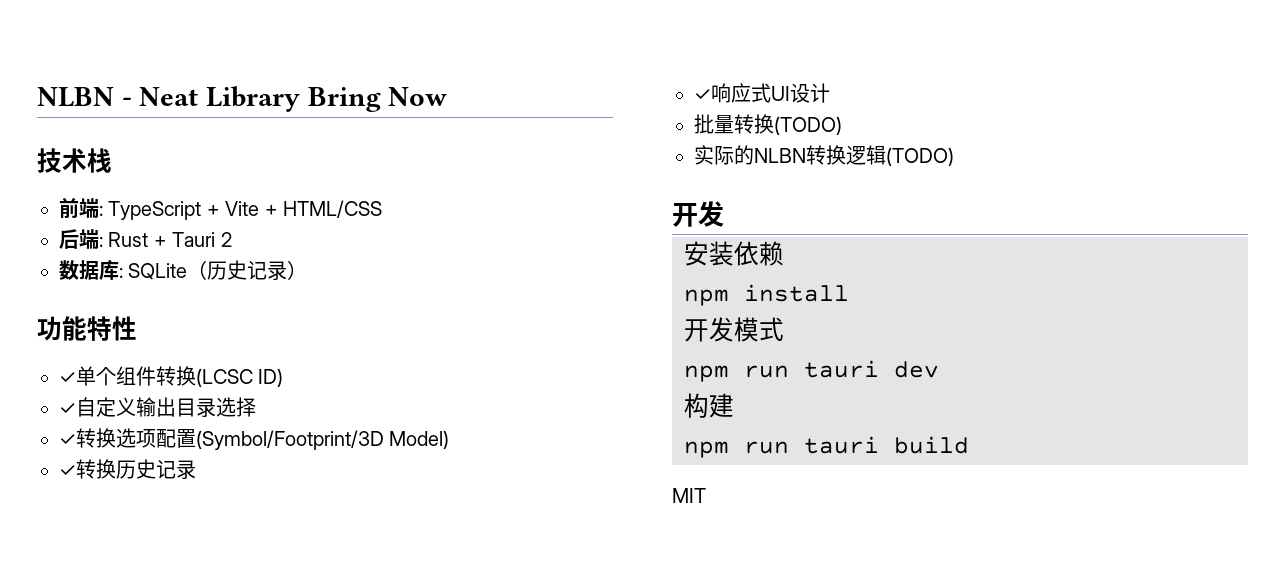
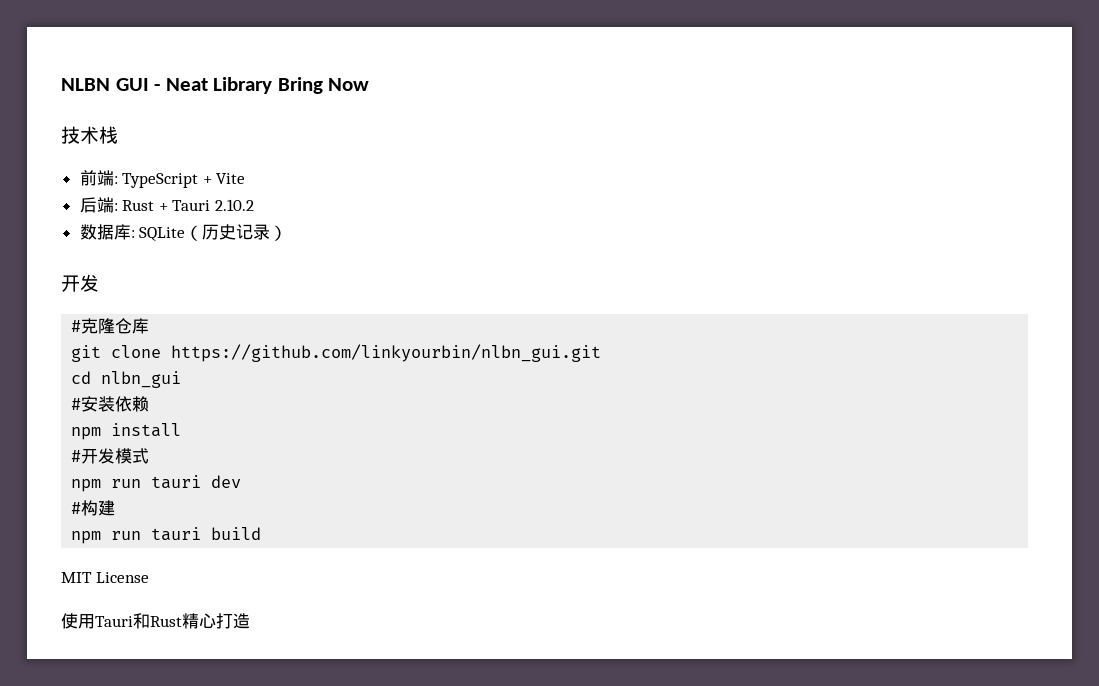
[37,87,114,107] NLBN -> [61,78,149,91] NLBN GUI
[264,200,382,218] + HTML/CSS -> (246, 178) none
[220,232,232,247] 2 -> [215,199,255,211] 2.10.2
[37,316,137,341] [59,366,284,387] [59,397,256,417] [59,428,450,450] [59,459,196,479] [694,83,830,103] [694,114,842,135] [694,145,954,166] [672,201,724,227] 功能特性 // ✓单个组件转换(LCSC ID) // ✓自定义输出目录选择 // ✓转换选项配置(Symbol/Footprint/3D Model) // ✓转换历史记录 // ✓响应式UI设计 // 批量转换(TODO) // 实际的NLBN转换逻辑(TODO) // 开发 // -> [61,274,99,292] [71,318,150,334] [71,344,602,362] [71,371,182,388] [71,398,82,410] 开发 // #克隆仓库 // git clone https://github.com/linkyourbin/nlbn_gui.git // cd nlbn_gui // #
(849, 293) none -> [71,450,82,462] #
(939, 369) none -> [71,502,82,514] #
(706, 495) none -> [95,572,149,583] [61,613,250,629] License // 使用Tauri和Rust精心打造

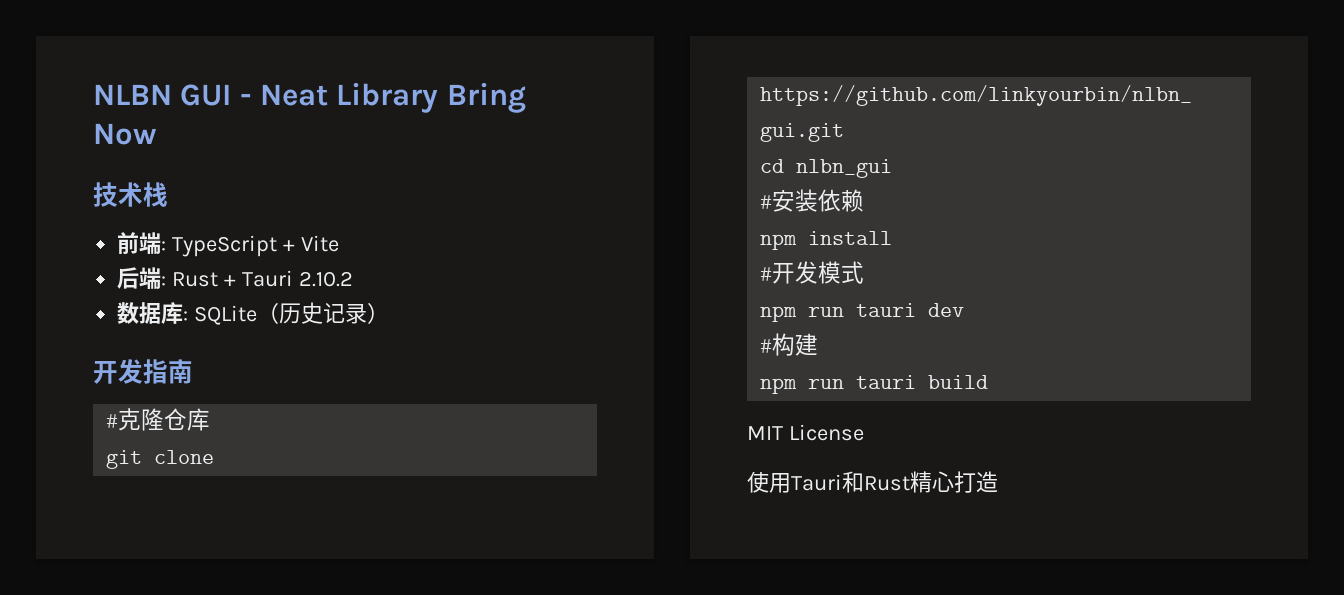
(99, 283) none -> [143,359,193,384] 指南

